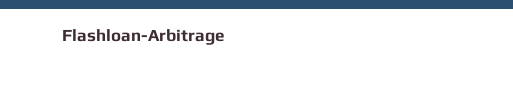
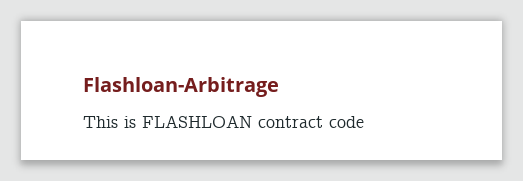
(225, 37) none -> [83,115,364,128] // This is FLASHLOAN contract code

